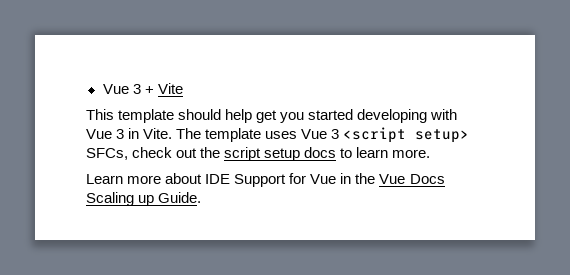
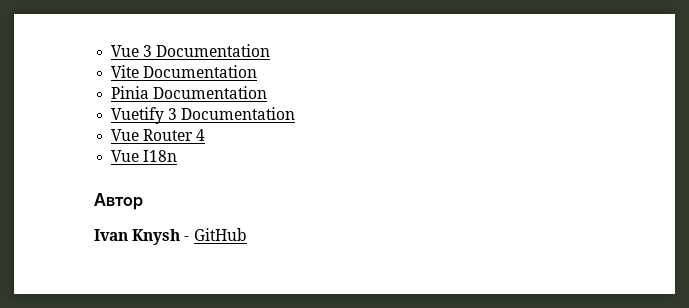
[102,84,154,94] Vue 3 + -> [111,44,271,57] Vue 3 Documentation //
[86,109,458,123] [86,127,470,143] [86,147,431,161] [86,173,445,187] [86,192,202,206] // This template should help get you started developing with Vue 3 in Vite. The template uses Vue 3 <script setup> SFCs, check out the script setup docs to learn more. // Learn more about IDE Support for Vue in the Vue Docs Scaling up Guide. -> [143,65,258,78] [111,86,268,99] [111,107,296,124] [111,129,206,141] [111,150,178,162] [94,193,143,210] [94,228,247,245] Documentation // Pinia Documentation // Vuetify 3 Documentation // Vue Router 4 // Vue I18n // Автор // Ivan Knysh - GitHub

